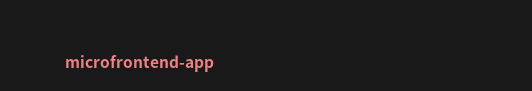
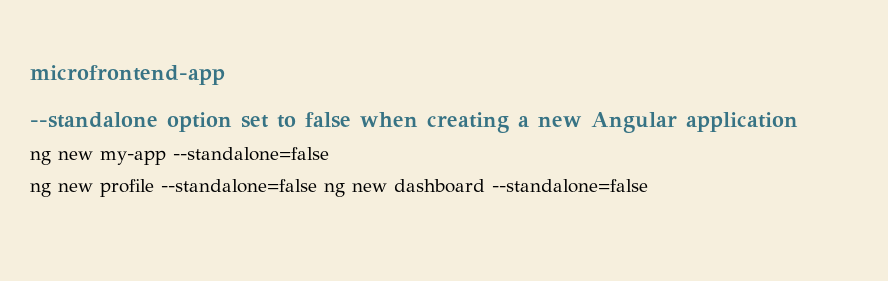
(214, 63) none -> [30,112,798,133] [30,147,329,165] [30,179,648,197] // --standalone option set to false when creating a new Angular application // ng new my-app --standalone=false // ng new profile --standalone=false ng new dashboard --standalone=false

